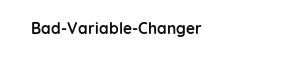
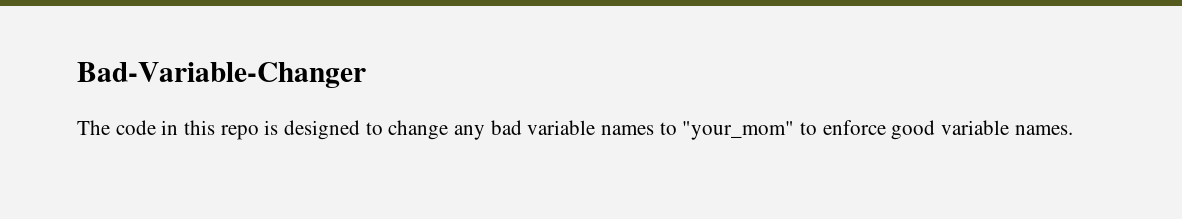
(202, 29) none -> [77,120,1073,140] // The code in this repo is designed to change any bad variable names to "your_mom" to enforce good variable names.

